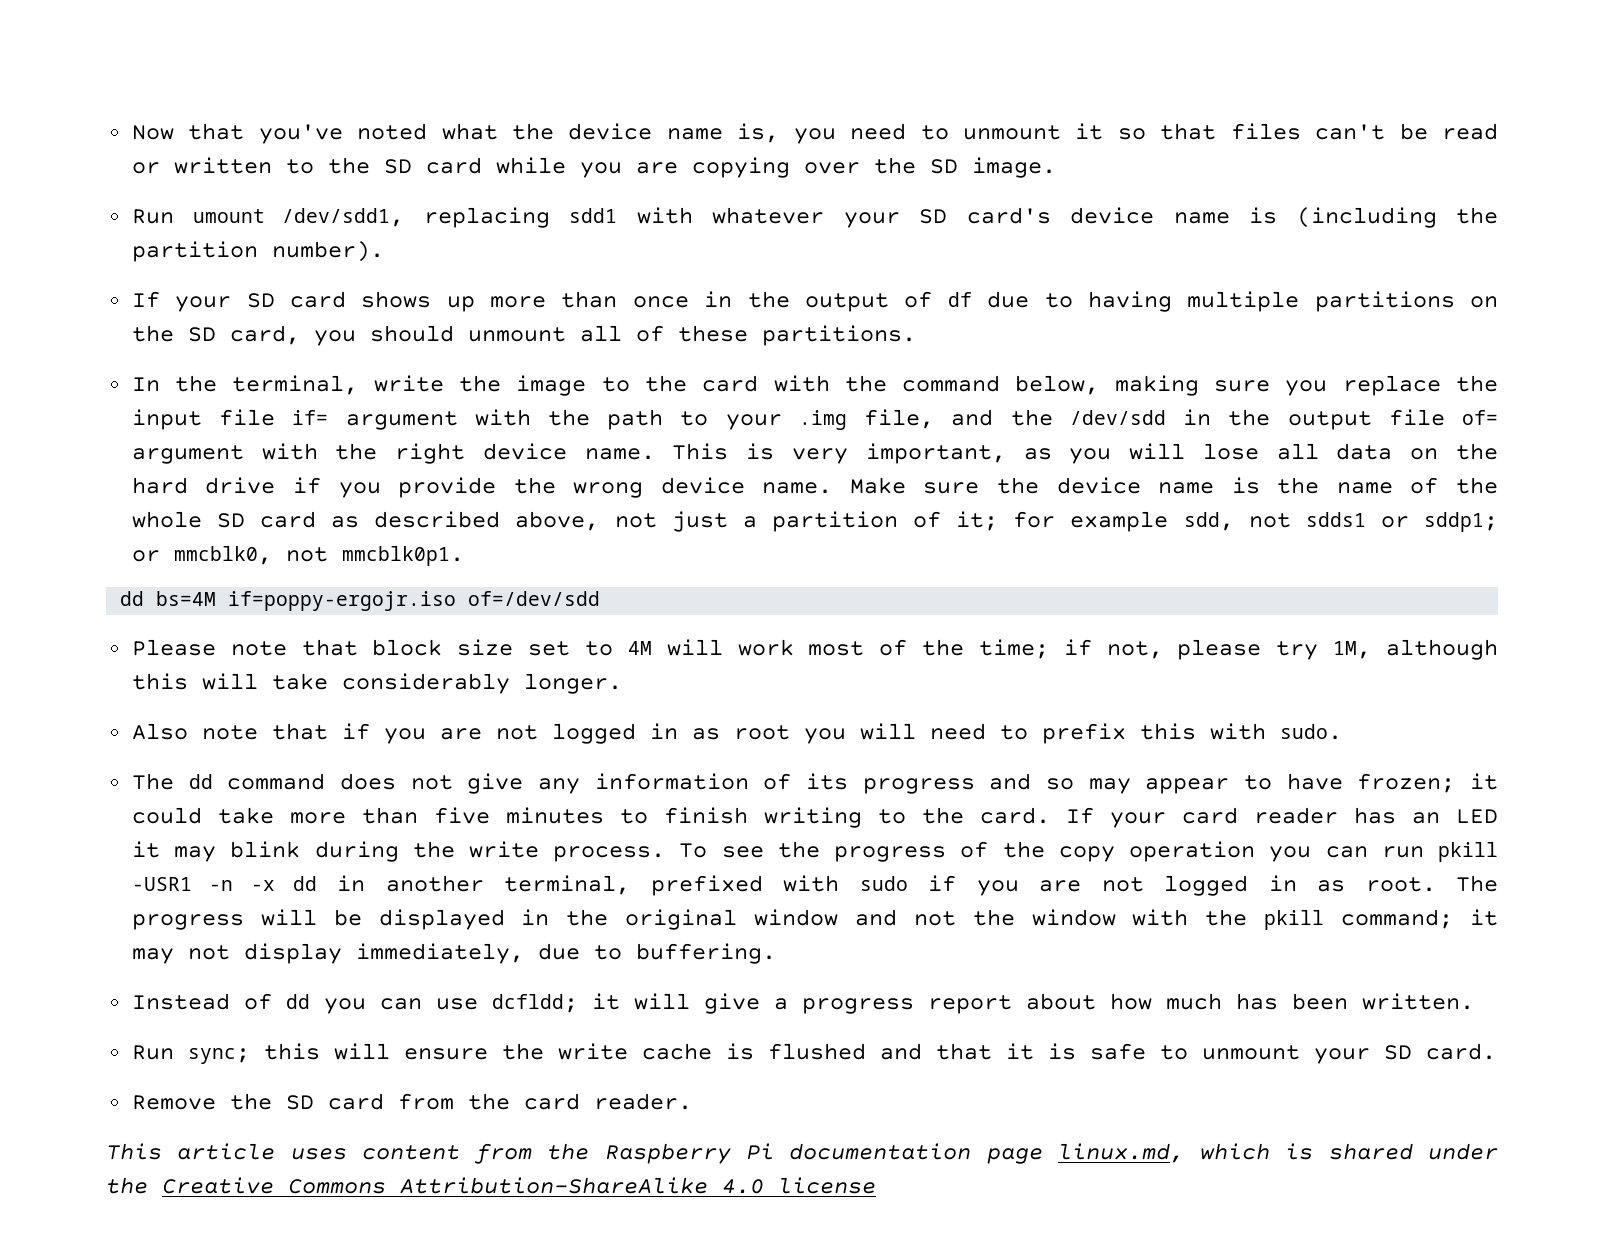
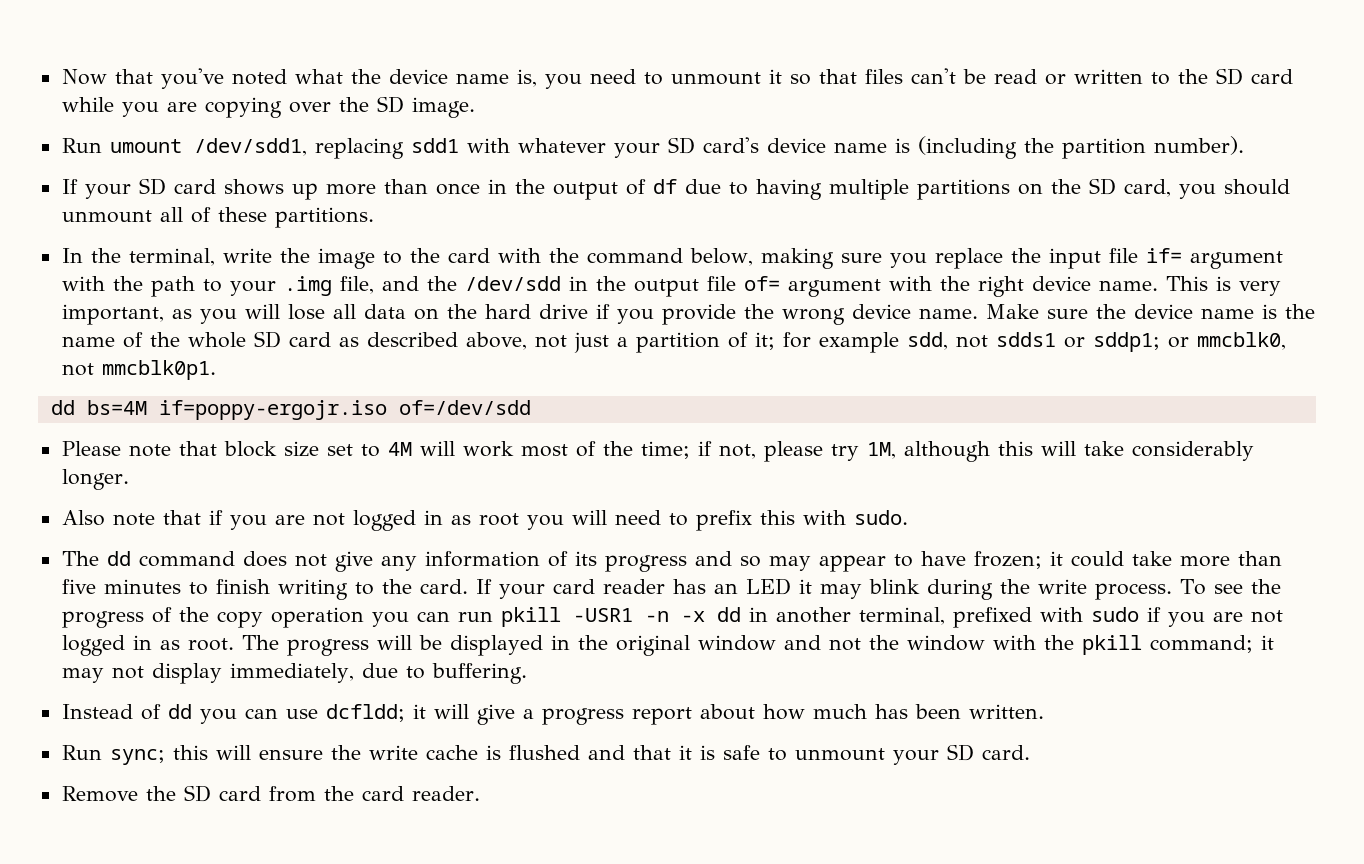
[106,1143,1498,1164] [106,1177,876,1194] // This article uses content from the Raspberry Pi documentation page linux.md, which is shared under the Creative Commons Attribution-ShareAlike 4.0 license -> (480, 793) none

